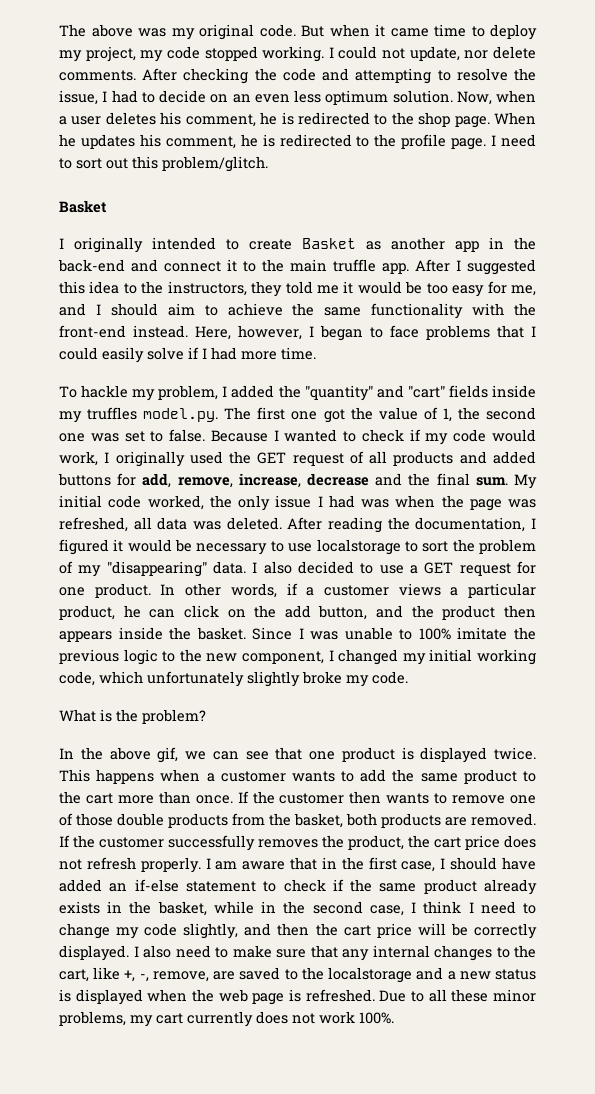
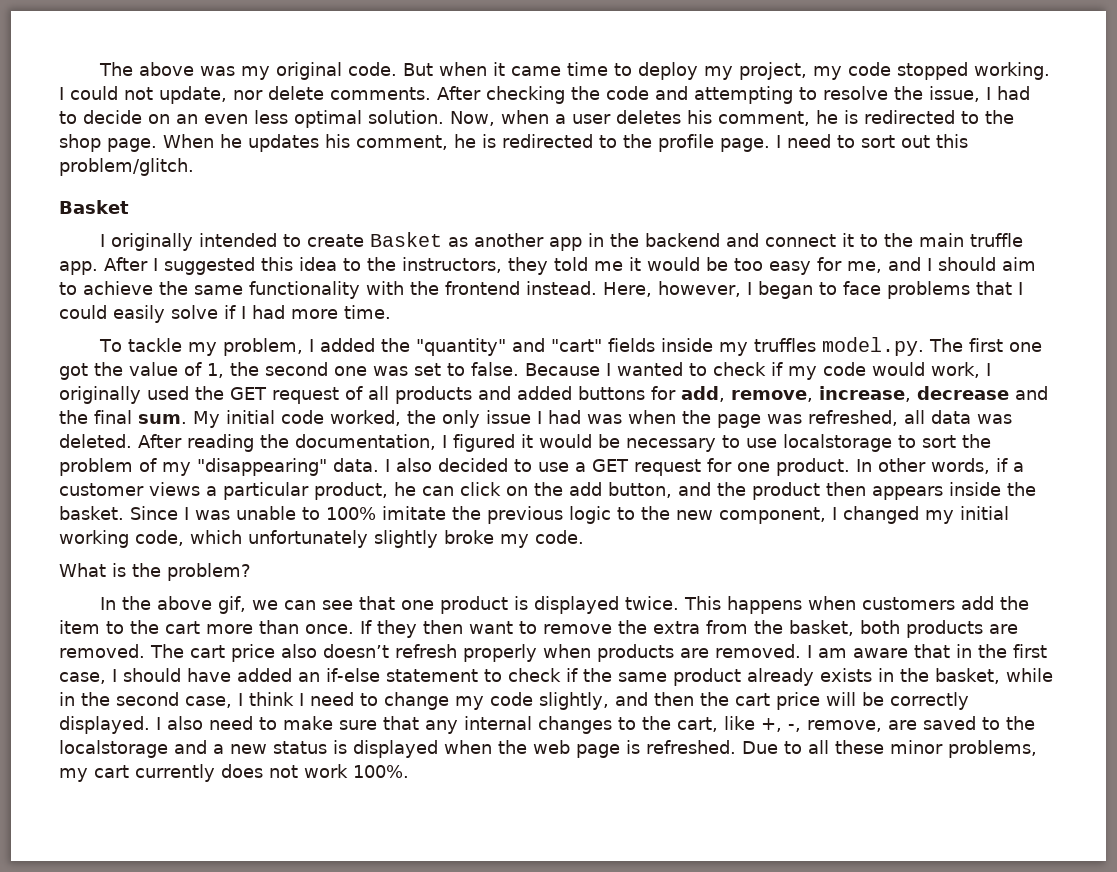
[325,90,389,105] optimum -> [294,110,362,128] optimal
[58,259,125,272] back-end -> [644,233,720,247] backend
[59,325,126,338] front-end -> [445,281,520,295] frontend
[81,385,129,398] hackle -> [127,338,182,352] tackle
[206,769,517,784] a customer wants to add the same product -> [861,596,1029,610] [59,620,100,634] customers add the item
[252,791,536,804] [59,813,228,828] the customer then wants to remove one of those double products -> [377,620,700,638] they then want to remove the extra
[59,835,536,851] [59,857,201,873] If the customer successfully removes the product, the cart price does not refresh properly. -> [150,644,801,662] The cart price also doesn’t refresh properly when products are removed.

